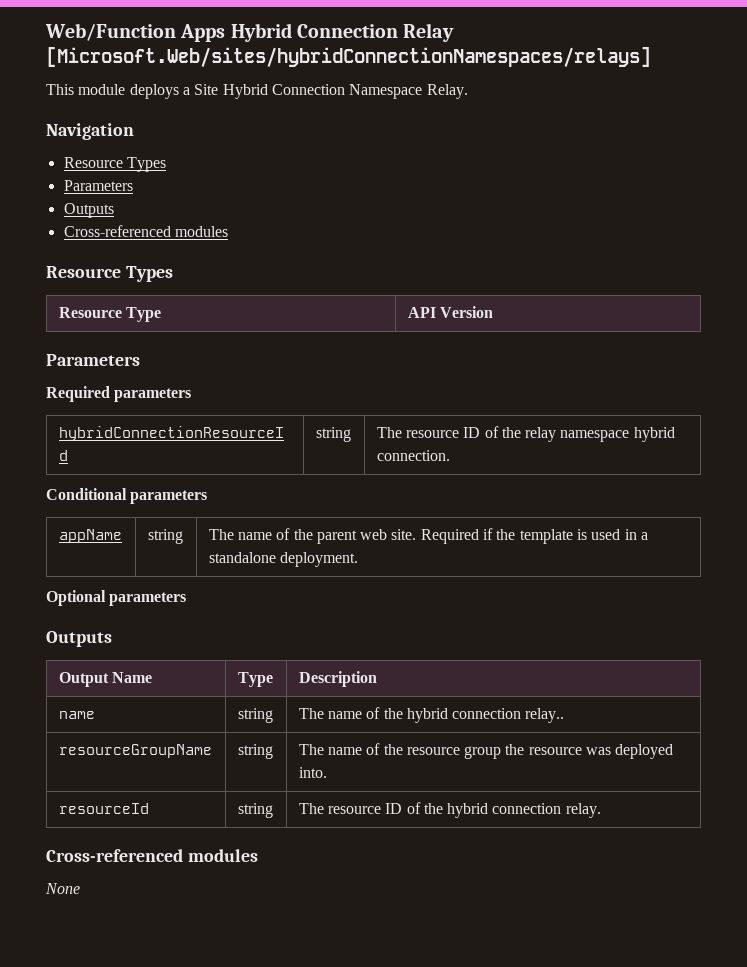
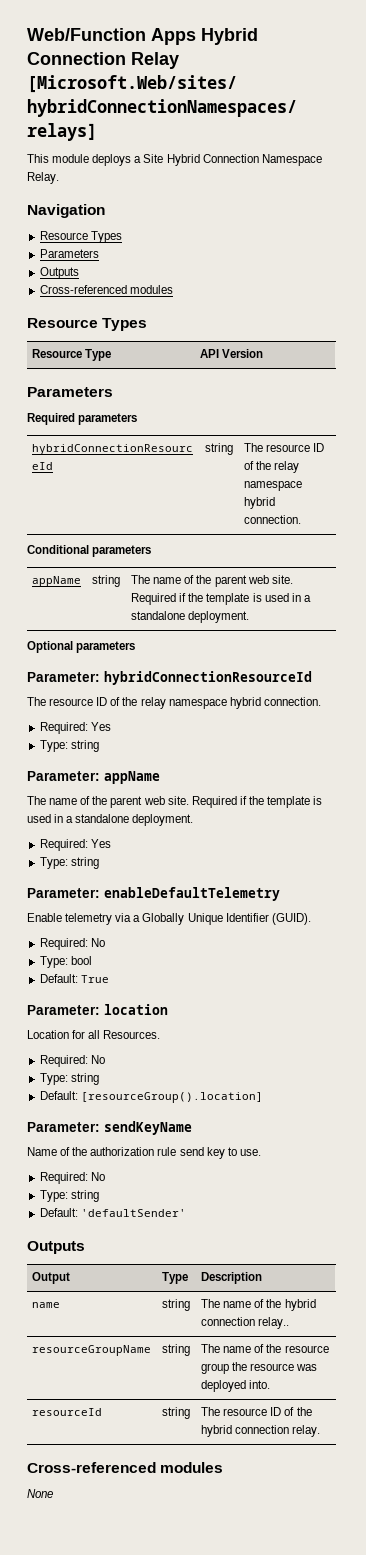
(187, 599) none -> [27,671,312,685] [27,697,321,709] [39,722,111,734] [39,740,99,752] [27,771,160,784] [27,796,323,808] [27,814,194,826] [39,839,111,851] [39,857,99,869] [27,887,280,901] [27,913,311,925] [39,938,105,950] [39,956,92,968] [39,974,109,983] [27,1004,168,1015] [27,1030,161,1039] [39,1055,105,1067] [39,1073,99,1085] [39,1091,263,1103] [27,1121,192,1135] [27,1147,261,1159] [39,1172,105,1184] [39,1190,99,1202] [39,1208,186,1217] // Parameter: hybridConnectionResourceId // The resource ID of the relay namespace hybrid connection. // Required: Yes // Type: string // Parameter: appName // The name of the parent web site. Required if the template is used in a standalone deployment. // Required: Yes // Type: string // Parameter: enableDefaultTelemetry // Enable telemetry via a Globally Unique Identifier (GUID). // Required: No // Type: bool // Default: True // Parameter: location // Location for all Resources. // Required: No // Type: string // Default: [resourceGroup().location] // Parameter: sendKeyName // Name of the authorization rule send key to use. // Required: No // Type: string // Default: 'defaultSender'
[111,672,152,683] Name -> (71, 1278) none

